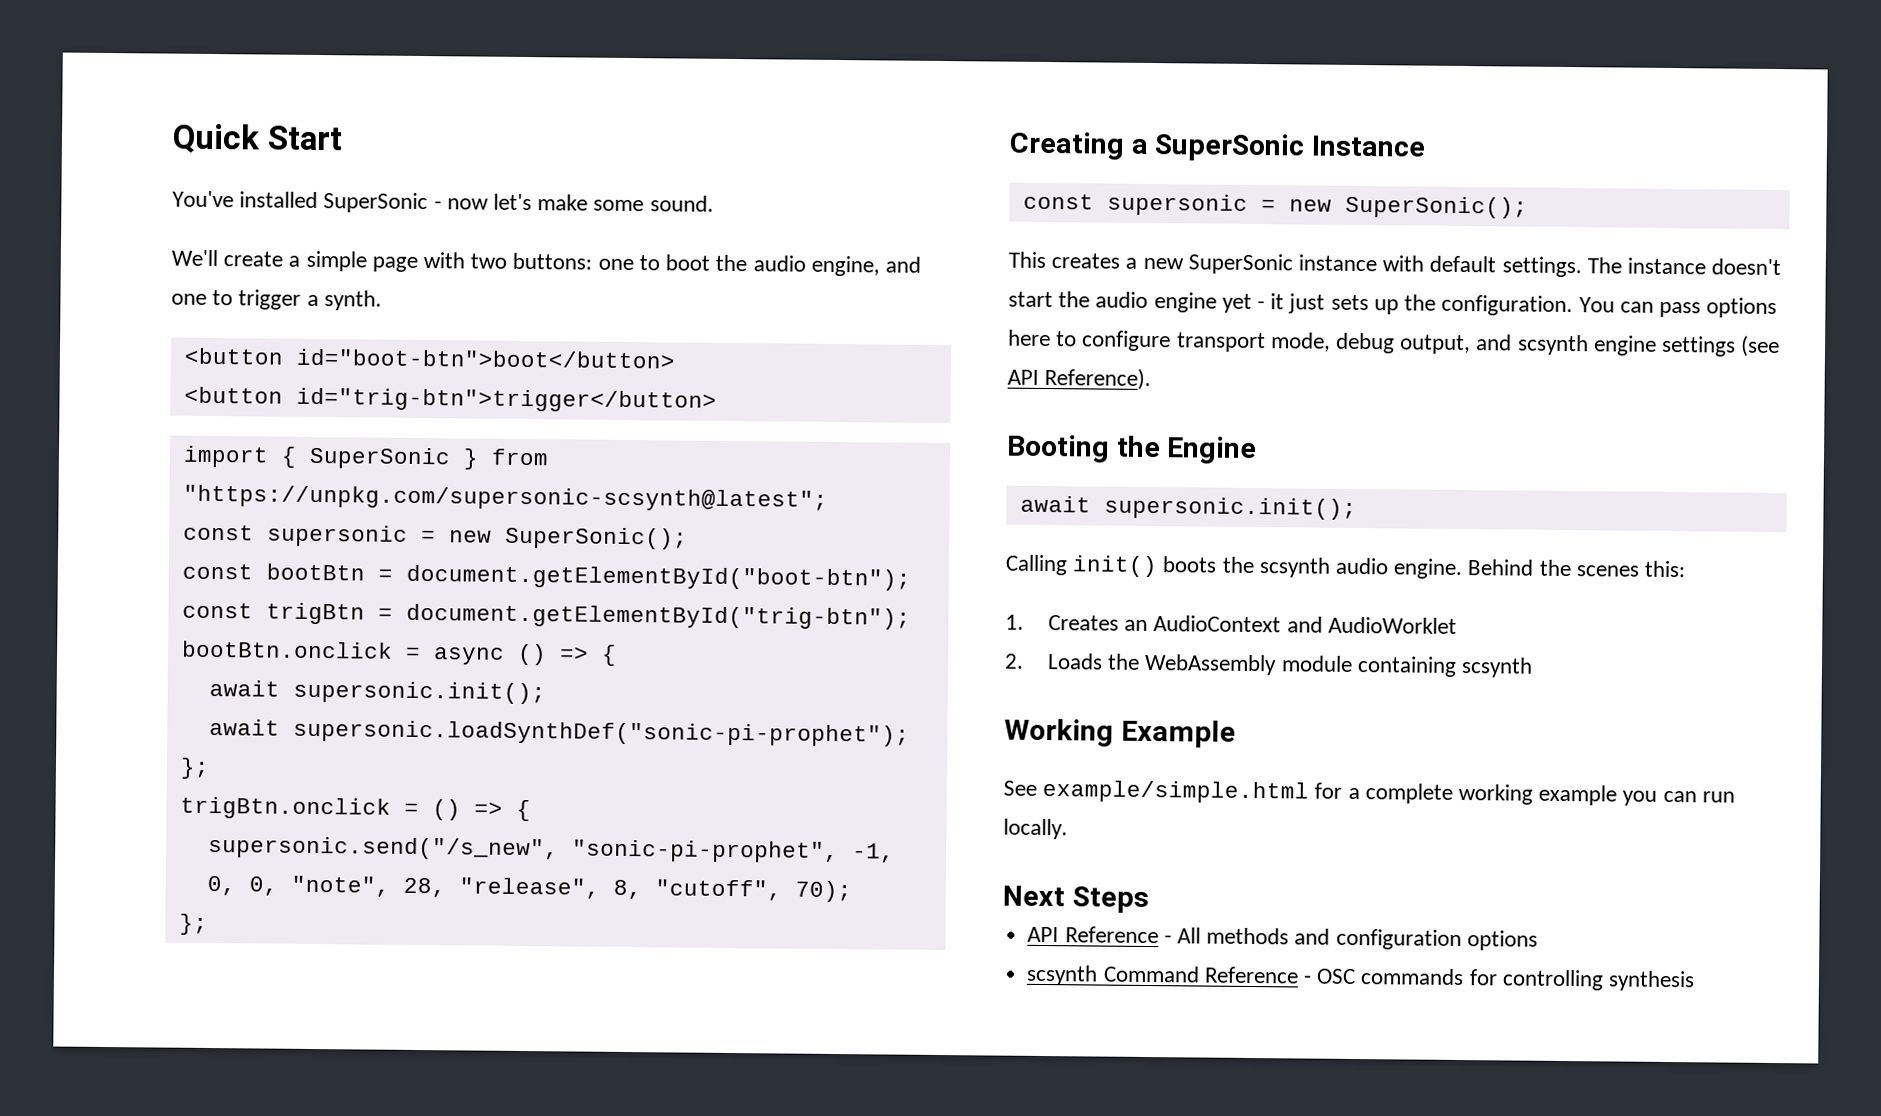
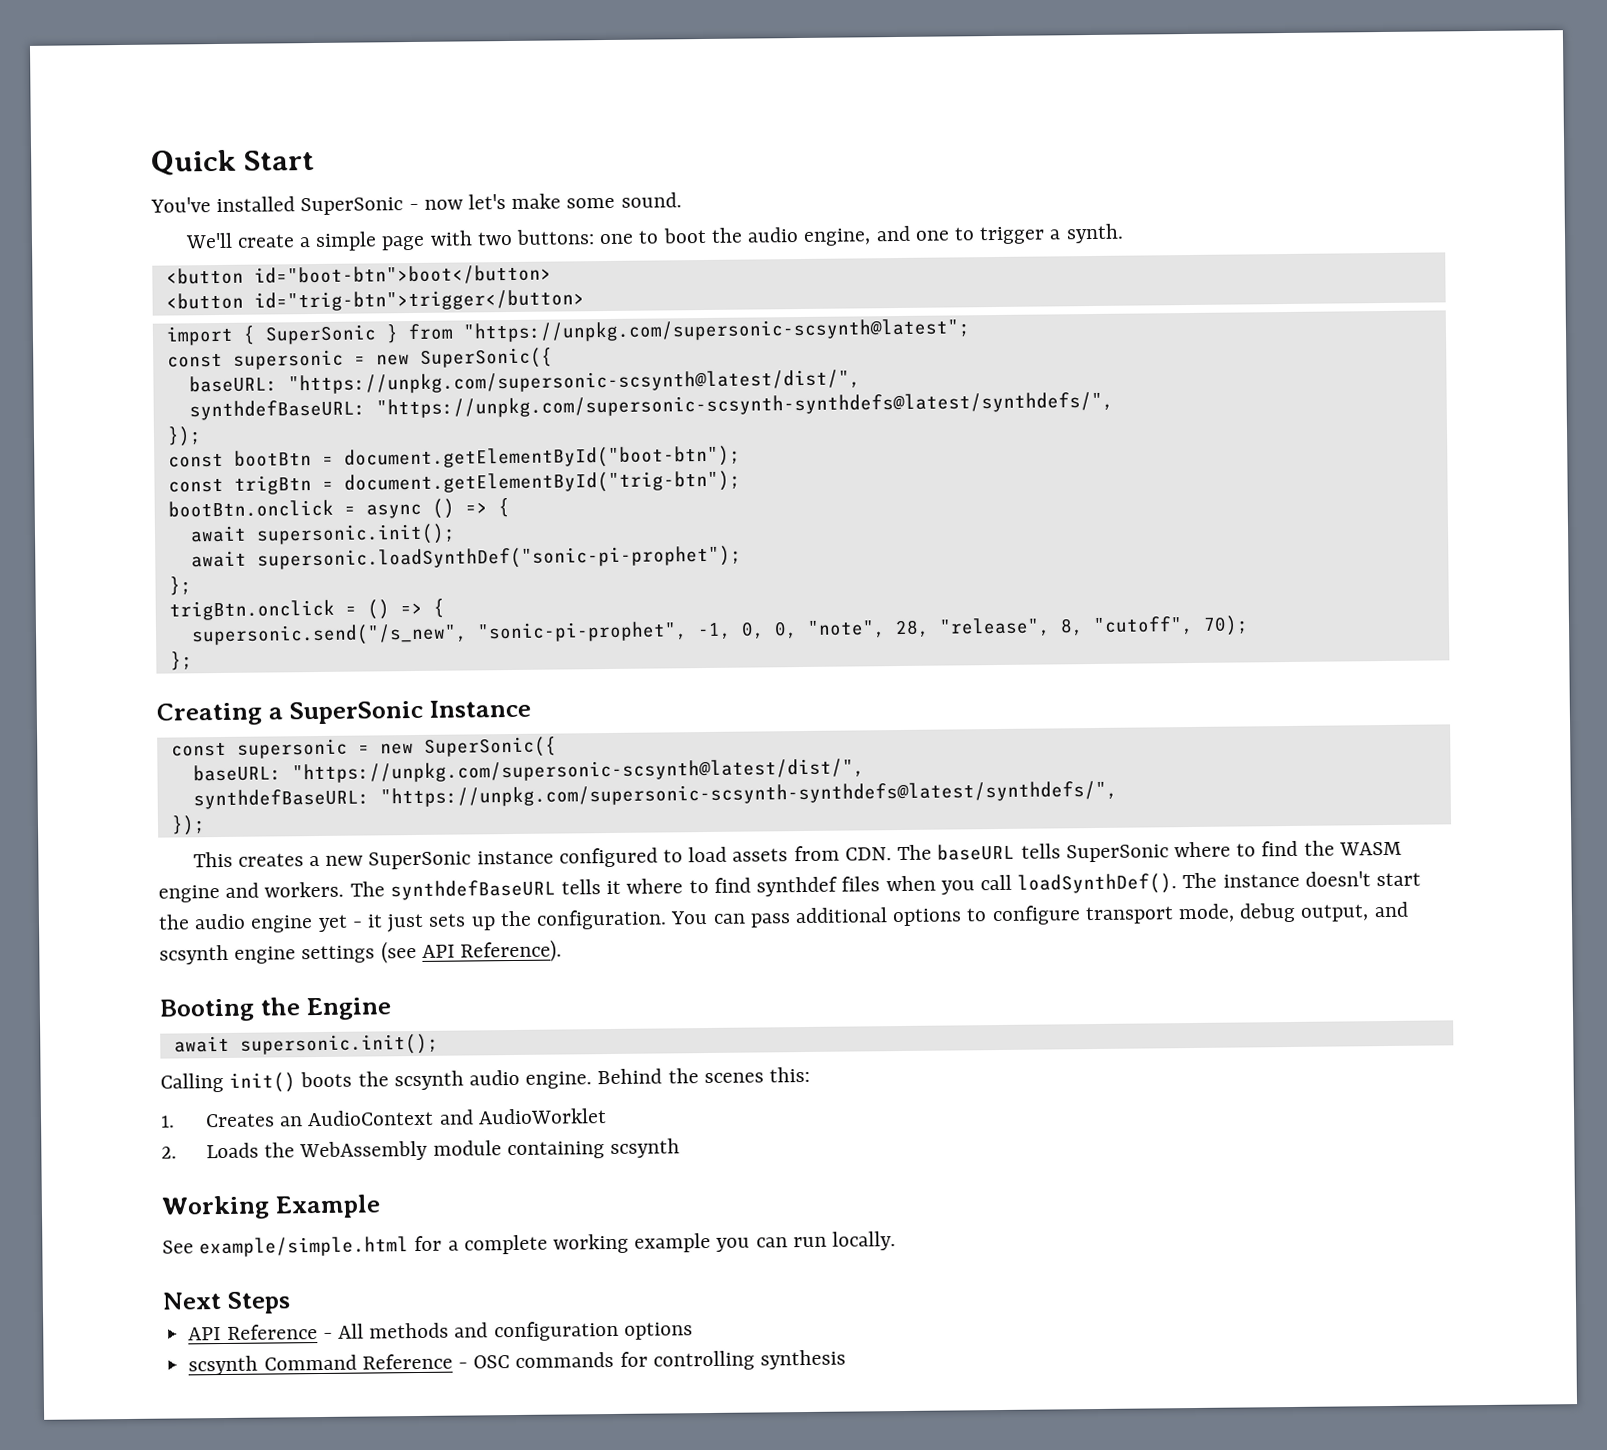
[504,526,688,550] SuperSonic(); -> [419,347,553,369] [188,369,861,395] [188,391,1114,421] [166,426,202,447] SuperSonic({ // baseURL: "https://unpkg.com/supersonic-scsynth@latest/dist/", // synthdefBaseURL: "https://unpkg.com/supersonic-scsynth-synthdefs@latest/synthdefs/", // });
[1344,195,1528,219] SuperSonic(); -> [423,736,557,758] [192,758,865,784] [192,780,1118,810] [170,815,206,836] SuperSonic({ // baseURL: "https://unpkg.com/supersonic-scsynth@latest/dist/", // synthdefBaseURL: "https://unpkg.com/supersonic-scsynth-synthdefs@latest/synthdefs/", // });
[1382,255,1582,278] with default settings. -> [558,840,1402,868] [158,873,1178,903] configured to load assets from CDN. The baseURL tells SuperSonic where to find the WASM engine and workers. The synthdefBaseURL tells it where to find synthdef files when you call loadSynthDef().
[1706,297,1778,319] [1008,329,1051,347] options here -> [794,907,963,927] additional options

